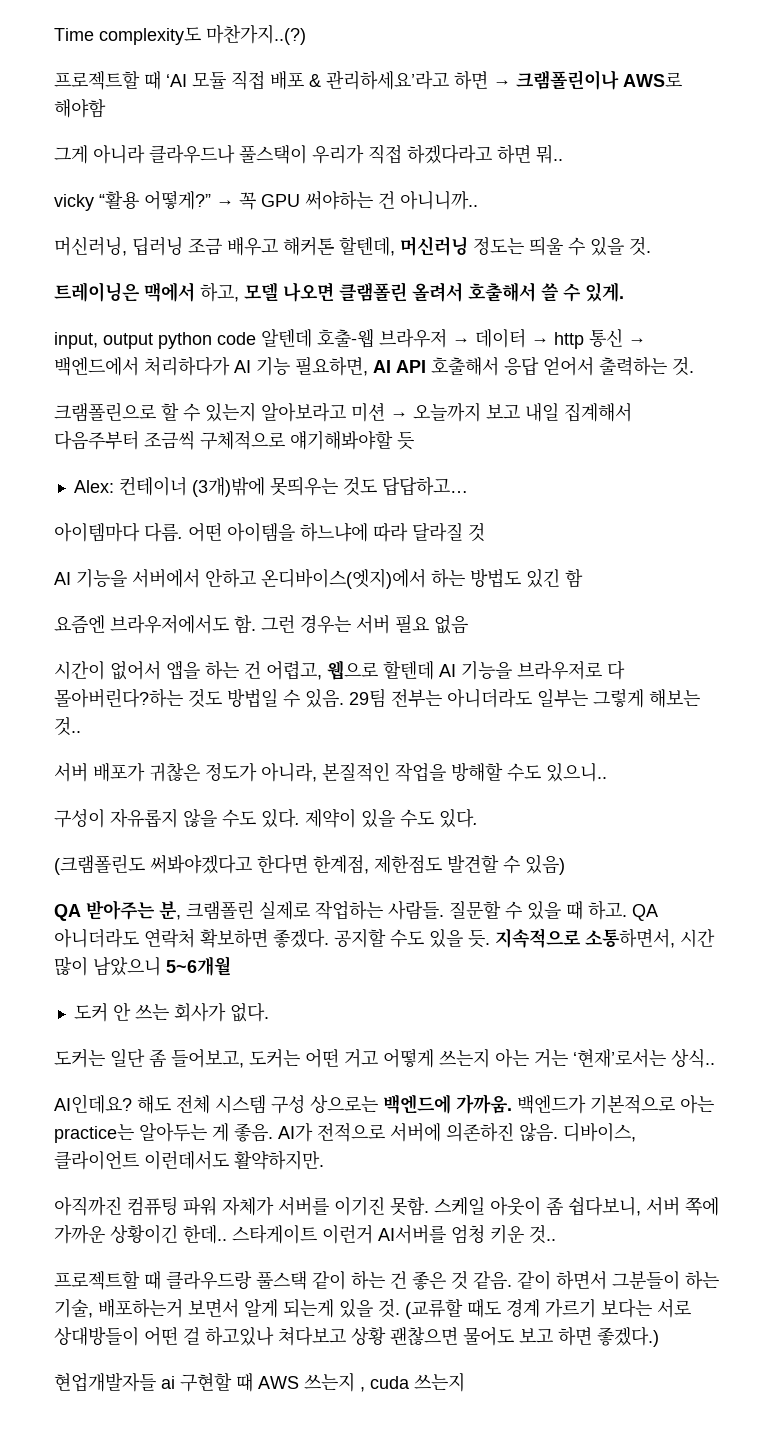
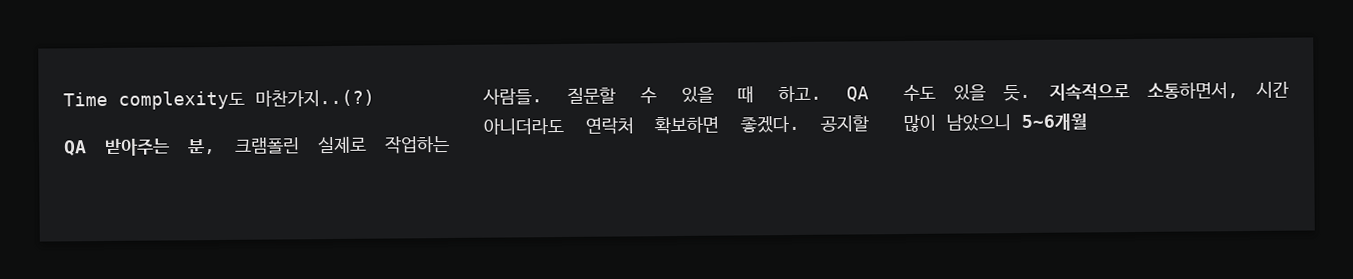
[54,70,682,90] [54,99,106,118] [54,144,563,164] [54,191,478,211] [54,236,651,256] [54,282,624,302] [54,328,646,349] [54,356,694,376] [54,402,632,422] [54,430,414,450] [73,476,468,497] [54,522,485,542] [54,568,583,589] [54,614,468,634] [54,660,625,680] [54,688,700,708] [54,716,81,736] [54,762,607,782] [54,808,478,828] [54,854,565,875] // 프로젝트할 때 ‘AI 모듈 직접 배포 & 관리하세요’라고 하면 → 크램폴린이나 AWS로 해야함 // 그게 아니라 클라우드나 풀스택이 우리가 직접 하겠다라고 하면 뭐.. // vicky “활용 어떻게?” → 꼭 GPU 써야하는 건 아니니까.. // 머신러닝, 딥러닝 조금 배우고 해커톤 할텐데, 머신러닝 정도는 띄울 수 있을 것. // 트레이닝은 맥에서 하고, 모델 나오면 클램폴린 올려서 호출해서 쓸 수 있게. // input, output python code 알텐데 호출-웹 브라우저 → 데이터 → http 통신 → 백엔드에서 처리하다가 AI 기능 필요하면, AI API 호출해서 응답 얻어서 출력하는 것. // 크램폴린으로 할 수 있는지 알아보라고 미션 → 오늘까지 보고 내일 집계해서 다음주부터 조금씩 구체적으로 얘기해봐야할 듯 // Alex: 컨테이너 (3개)밖에 못띄우는 것도 답답하고… // 아이템마다 다름. 어떤 아이템을 하느냐에 따라 달라질 것 // AI 기능을 서버에서 안하고 온디바이스(엣지)에서 하는 방법도 있긴 함 // 요즘엔 브라우저에서도 함. 그런 경우는 서버 필요 없음 // 시간이 없어서 앱을 하는 건 어렵고, 웹으로 할텐데 AI 기능을 브라우저로 다 몰아버린다?하는 것도 방법일 수 있음. 29팀 전부는 아니더라도 일부는 그렇게 해보는 것.. // 서버 배포가 귀찮은 정도가 아니라, 본질적인 작업을 방해할 수도 있으니.. // 구성이 자유롭지 않을 수도 있다. 제약이 있을 수도 있다. // (크램폴린도 써봐야겠다고 한다면 한계점, 제한점도 발견할 수 있음) -> (375, 98) none
[73,1002,269,1022] [54,1048,715,1068] [54,1094,714,1114] [54,1122,636,1143] [54,1150,324,1170] [54,1196,719,1216] [54,1224,556,1244] [54,1270,719,1290] [54,1298,691,1319] [54,1326,659,1347] [54,1372,465,1392] // 도커 안 쓰는 회사가 없다. // 도커는 일단 좀 들어보고, 도커는 어떤 거고 어떻게 쓰는지 아는 거는 ‘현재’로서는 상식.. // AI인데요? 해도 전체 시스템 구성 상으로는 백엔드에 가까움. 백엔드가 기본적으로 아는 practice는 알아두는 게 좋음. AI가 전적으로 서버에 의존하진 않음. 디바이스, 클라이언트 이런데서도 활약하지만. // 아직까진 컴퓨팅 파워 자체가 서버를 이기진 못함. 스케일 아웃이 좀 쉽다보니, 서버 쪽에 가까운 상황이긴 한데.. 스타게이트 이런거 AI서버를 엄청 키운 것.. // 프로젝트할 때 클라우드랑 풀스택 같이 하는 건 좋은 것 같음. 같이 하면서 그분들이 하는 기술, 배포하는거 보면서 알게 되는게 있을 것. (교류할 때도 경계 가르기 보다는 서로 상대방들이 어떤 걸 하고있나 쳐다보고 상황 괜찮으면 물어도 보고 하면 좋겠다.) // 현업개발자들 ai 구현할 때 AWS 쓰는지 , cuda 쓰는지 -> (1087, 122) none

